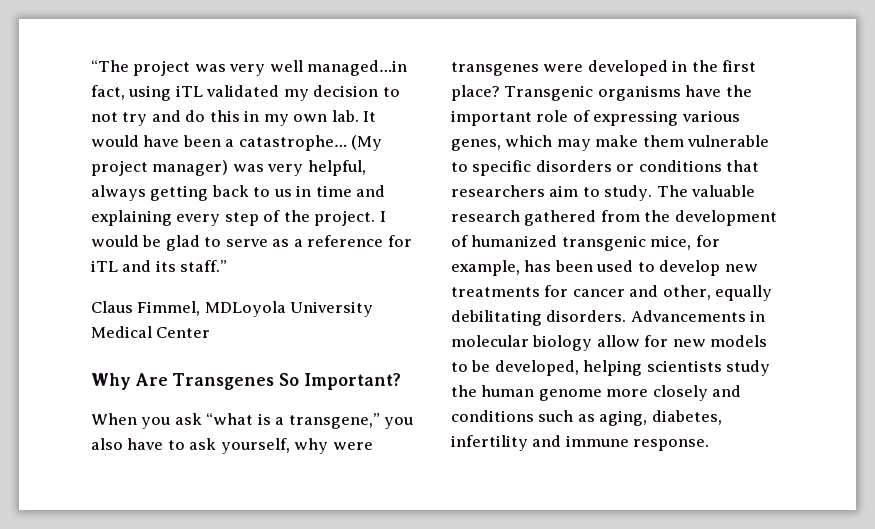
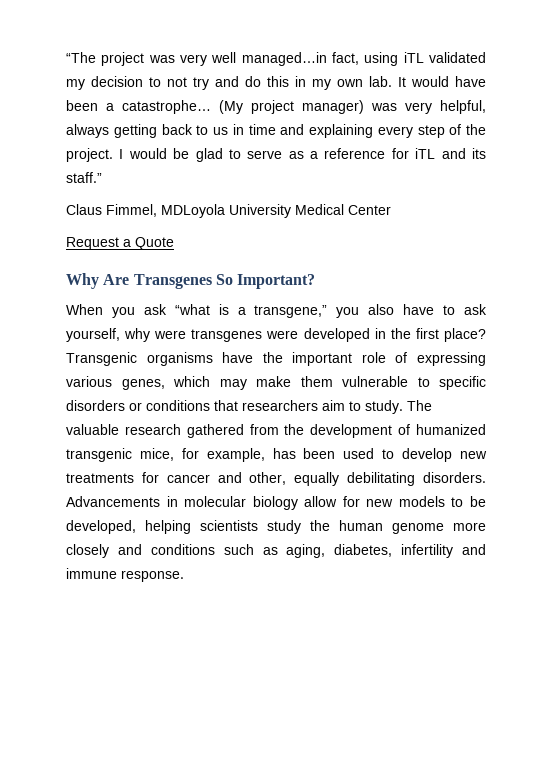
(211, 332) none -> [66,237,174,250] // Request a Quote

